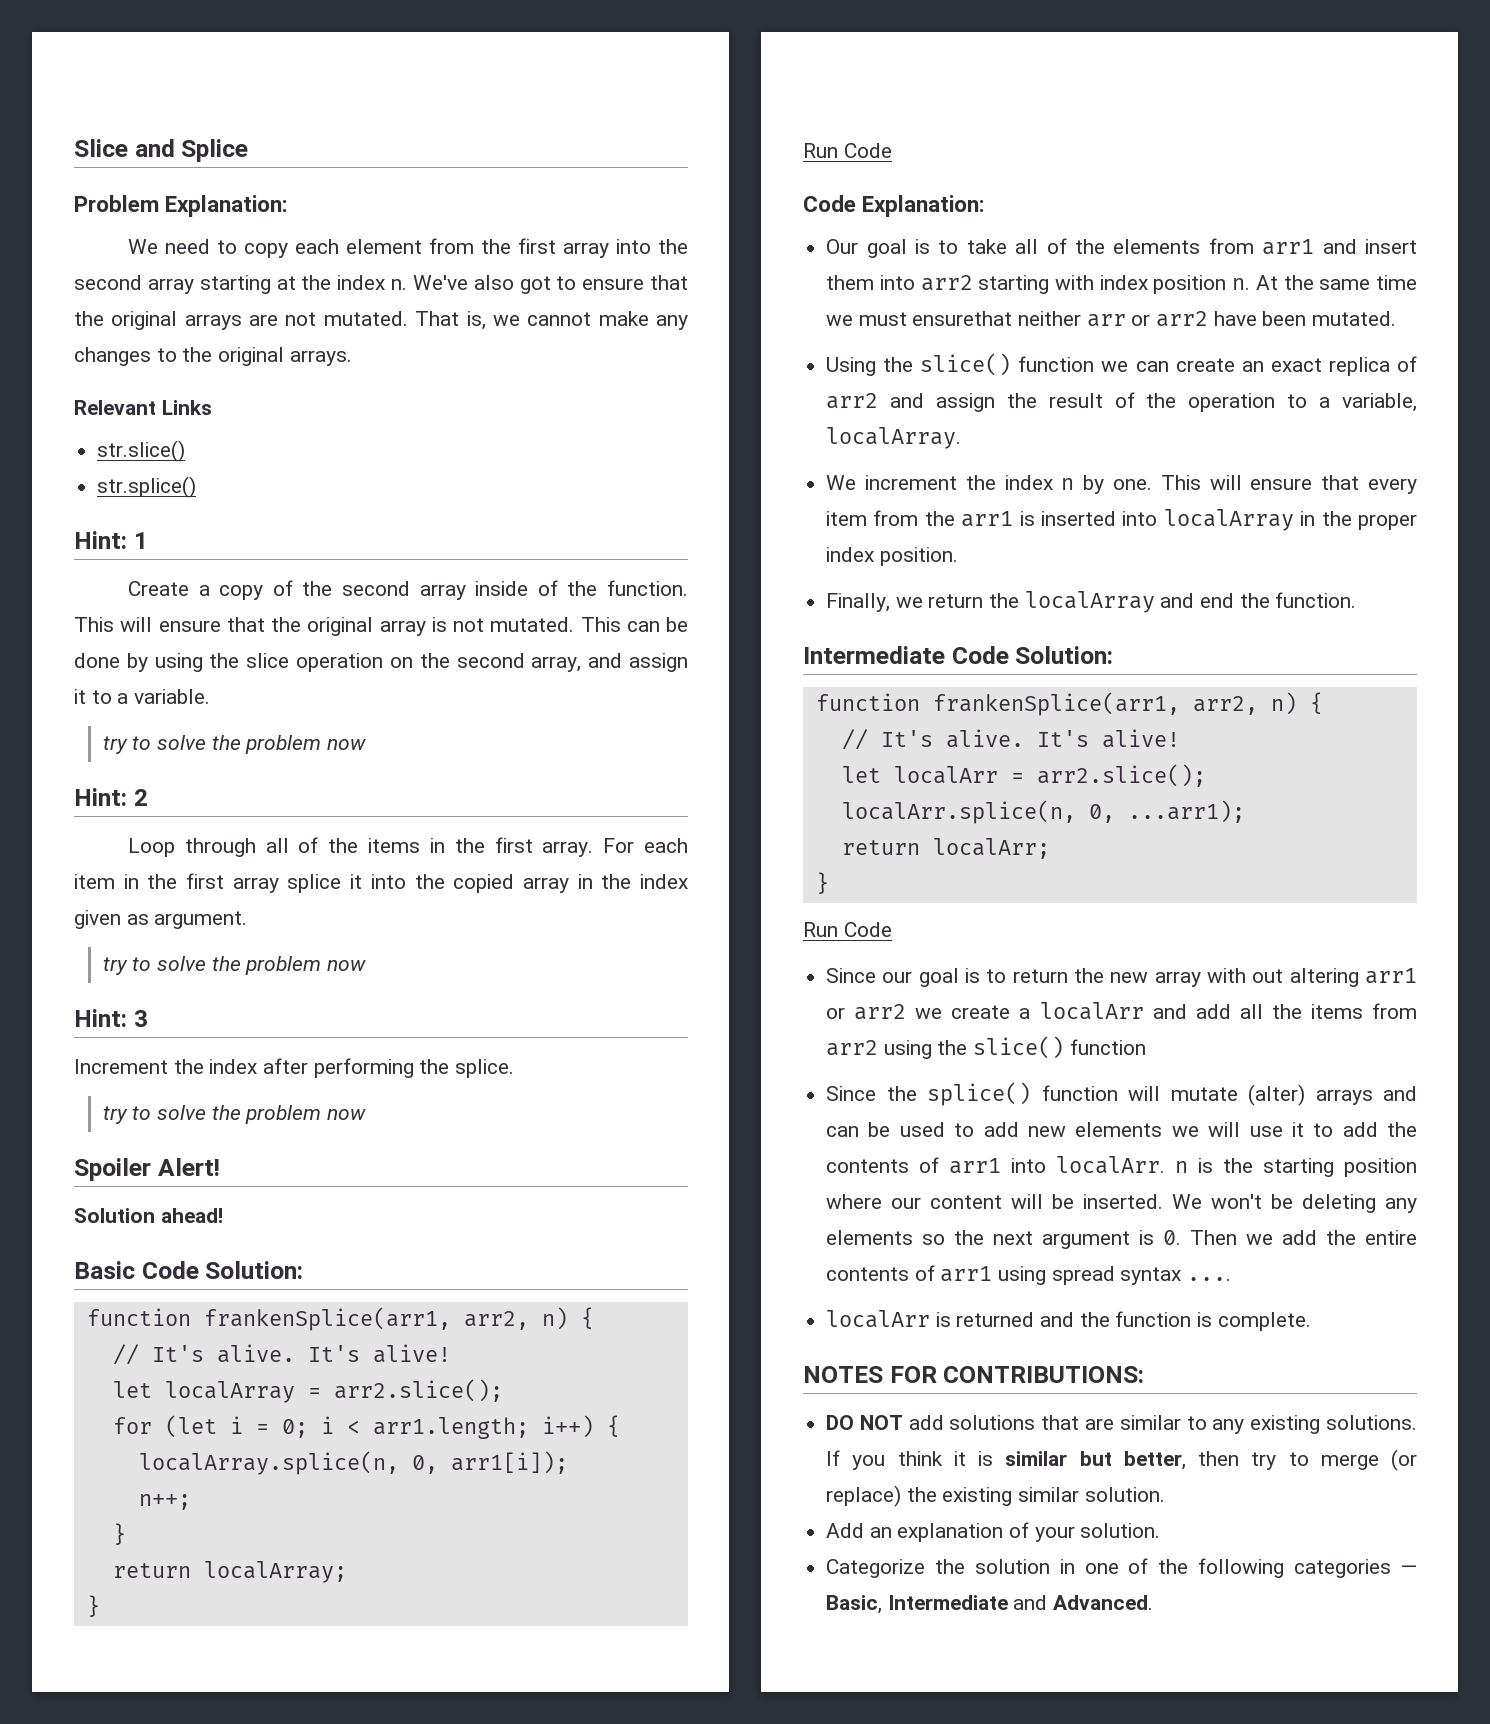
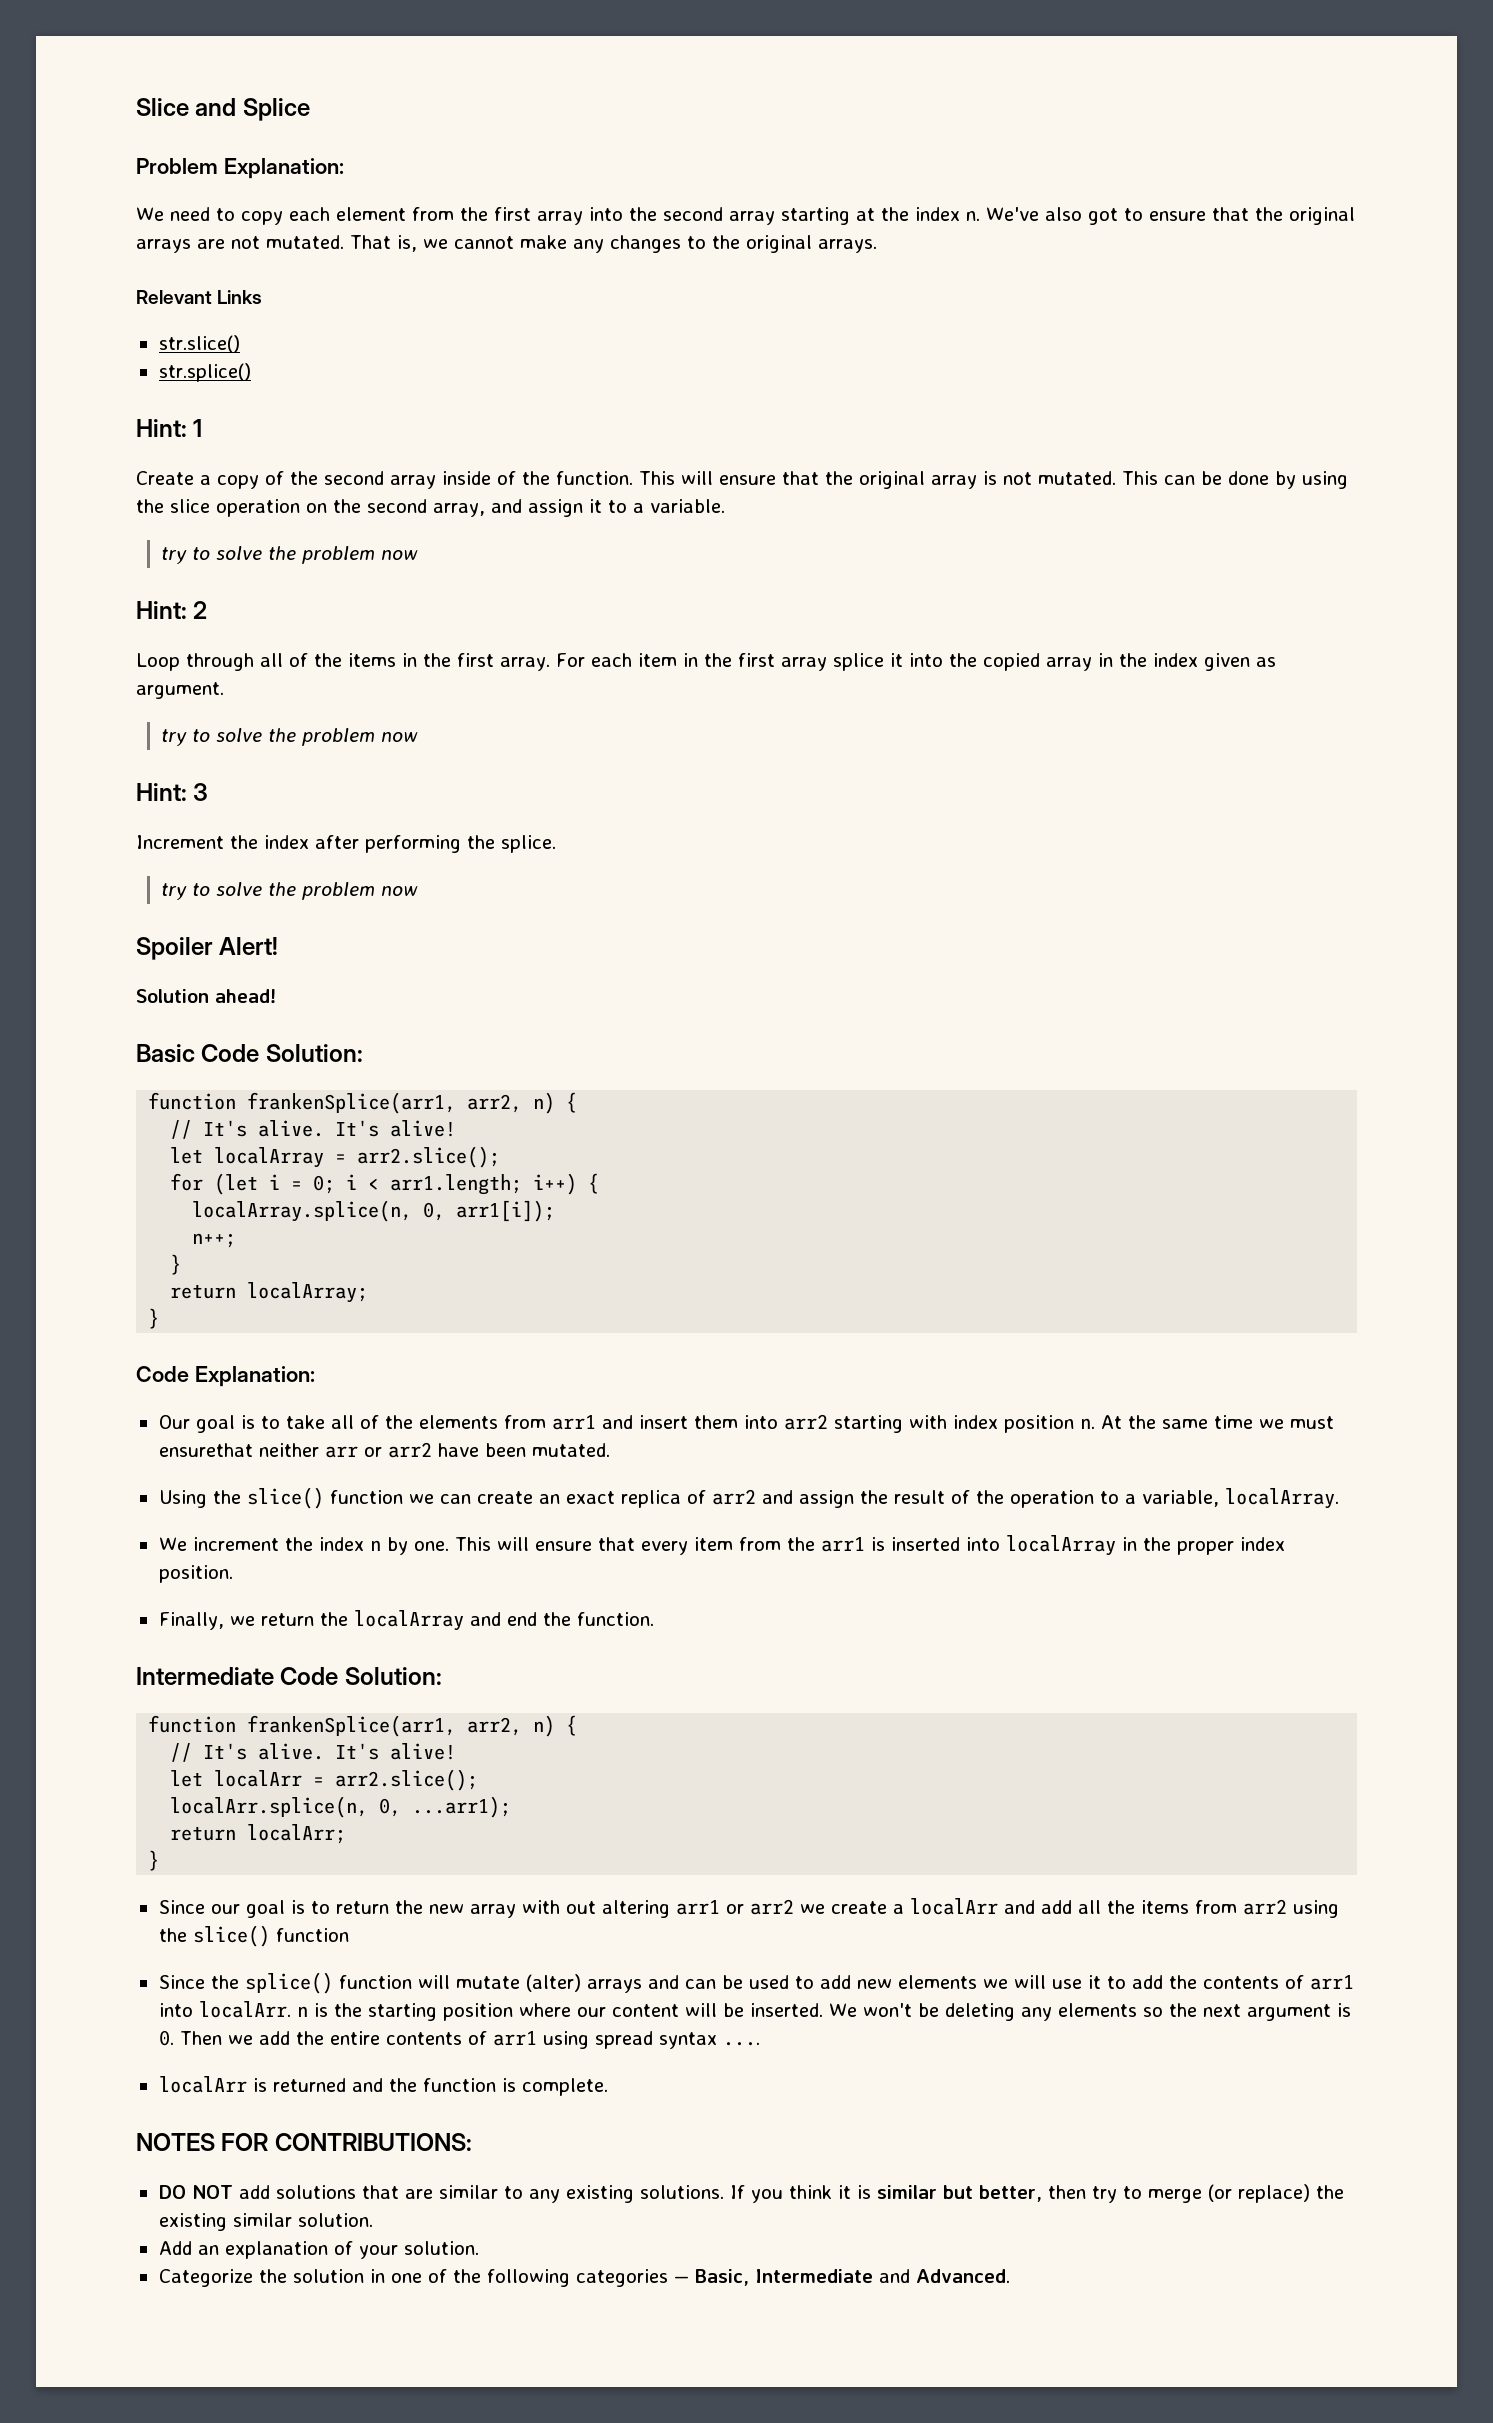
[803,143,892,158] // Run Code -> (160, 1318) none
[803,922,892,937] // Run Code -> (160, 1860) none

